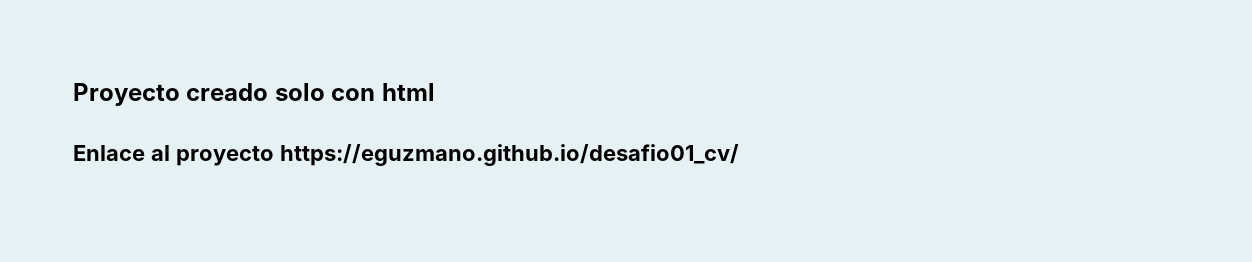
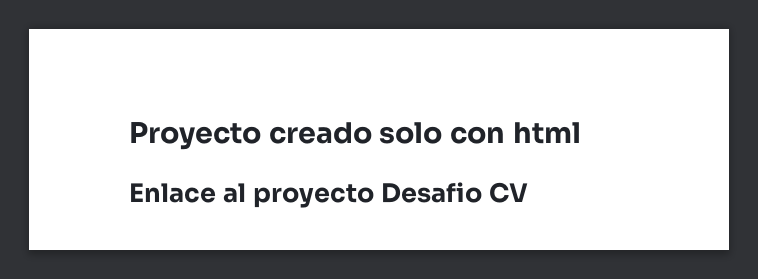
[279,144,739,166] https://eguzmano.github.io/desafio01_cv/ -> [380,182,528,203] Desafio CV

